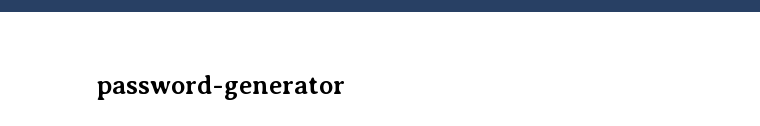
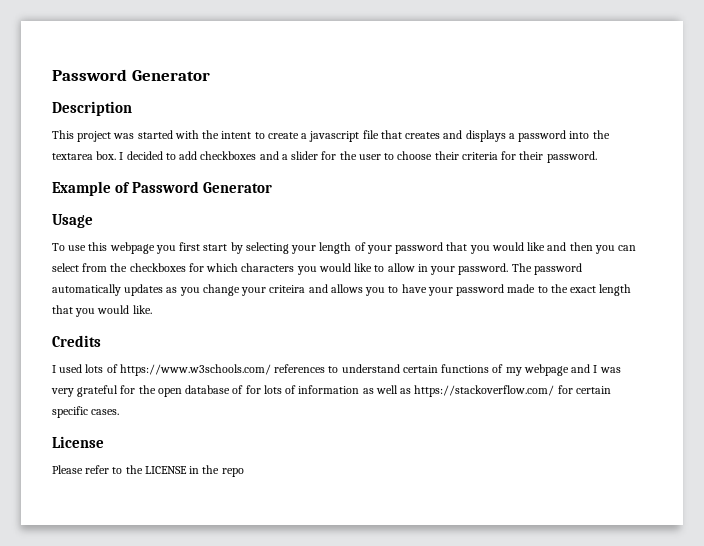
[97,75,345,100] password-generator -> [52,69,210,81] [52,101,132,116] [52,130,610,142] [52,151,597,163] [52,181,273,196] [52,214,93,228] [52,242,637,254] [52,263,582,275] [52,284,632,296] [52,305,152,317] [52,335,101,347] [52,364,621,376] [51,385,611,397] [52,406,120,418] [52,436,104,448] [52,465,244,477] Password Generator // Description // This project was started with the intent to create a javascript file that creates and displays a password into the textarea box. I decided to add checkboxes and a slider for the user to choose their criteria for their password. // Example of Password Generator // Usage // To use this webpage you first start by selecting your length of your password that you would like and then you can select from the checkboxes for which characters you would like to allow in your password. The password automatically updates as you change your criteira and allows you to have your password made to the exact length that you would like. // Credits // I used lots of https://www.w3schools.com/ references to understand certain functions of my webpage and I was very grateful for the open database of for lots of information as well as https://stackoverflow.com/ for certain specific cases. // License // Please refer to the LICENSE in the repo

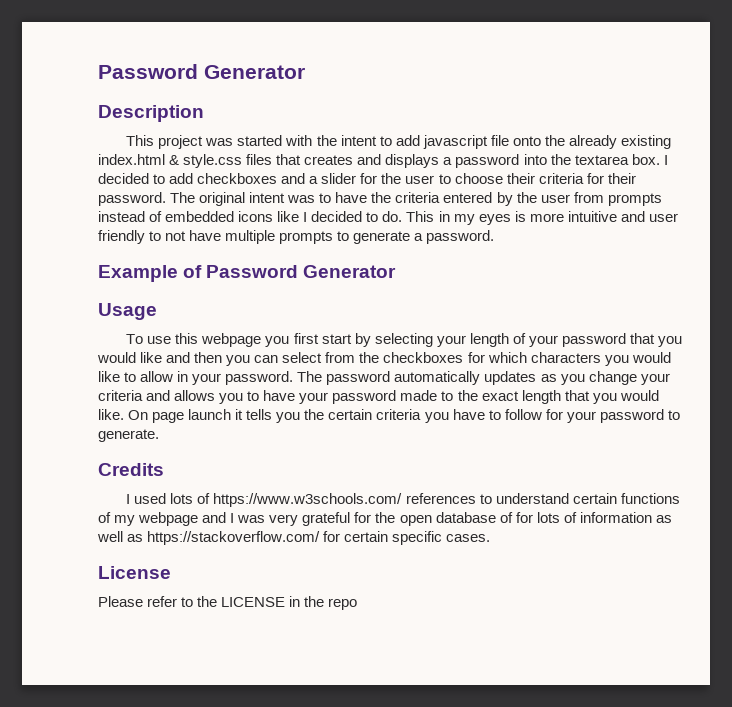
[267,130,379,142] create a javascript file -> [395,135,671,149] [98,154,273,168] add javascript file onto the already existing index.html & style.css files
(597, 157) none -> [170,192,662,206] [98,211,678,225] [98,230,495,244] The original intent was to have the criteria entered by the user from prompts instead of embedded icons like I decided to do. This in my eyes is more intuitive and user friendly to not have multiple prompts to generate a password.
[269,285,306,293] criteira -> [98,390,143,401] criteria
(152, 309) none -> [128,409,680,423] [98,429,159,442] On page launch it tells you the certain criteria you have to follow for your password to generate.

